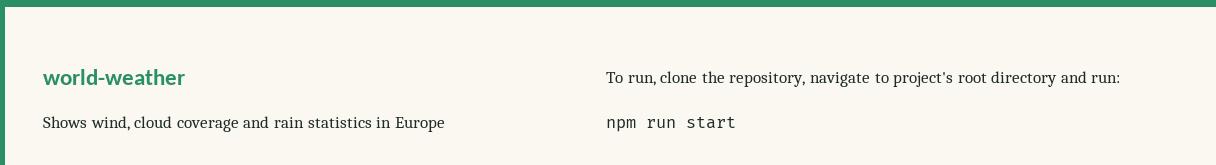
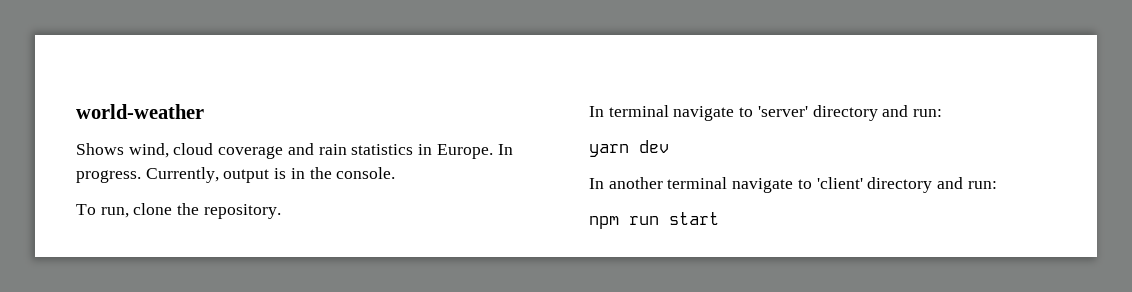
[394,117,445,132] [606,71,987,87] Europe // To run, clone the repository, navigate to project's root -> [436,144,513,159] [76,167,396,183] [76,203,281,219] [589,105,943,121] [589,140,669,157] [589,177,863,193] Europe. In progress. Currently, output is in the console. // To run, clone the repository. // In terminal navigate to 'server' directory and run: // yarn dev // In another terminal navigate to 'client'

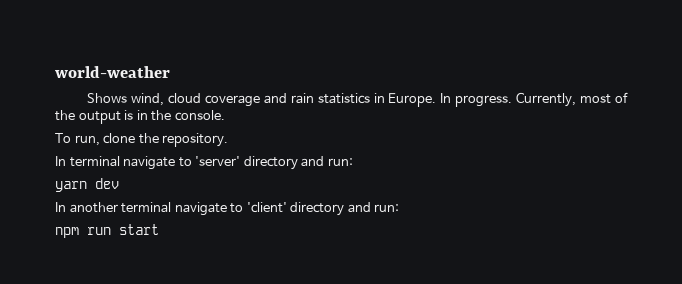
(219, 175) none -> [580,92,629,104] [55,110,75,121] most of the

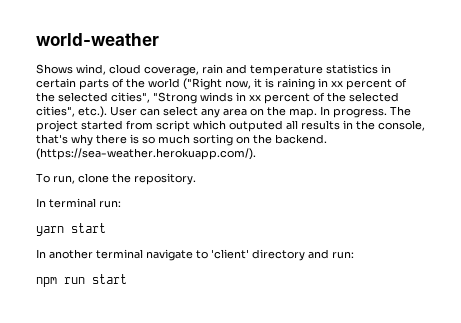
[204,92,629,107] [55,110,225,124] coverage and rain statistics in Europe. In progress. Currently, most of the output is in the console. -> [144,64,391,76] [36,78,407,90] [36,92,399,104] [36,106,411,118] [36,120,425,132] [36,134,327,146] [36,148,256,160] coverage, rain and temperature statistics in certain parts of the world ("Right now, it is raining in xx percent of the selected cities", "Strong winds in xx percent of the selected cities", etc.). User can select any area on the map. In progress. The project started from script which outputed all results in the console, that's why there is so much sorting on the backend. (https://sea-weather.herokuapp.com/).
[123,156,325,170] navigate to 'server' directory and -> (96, 203) none
[95,178,119,189] dev -> [71,223,106,233] start

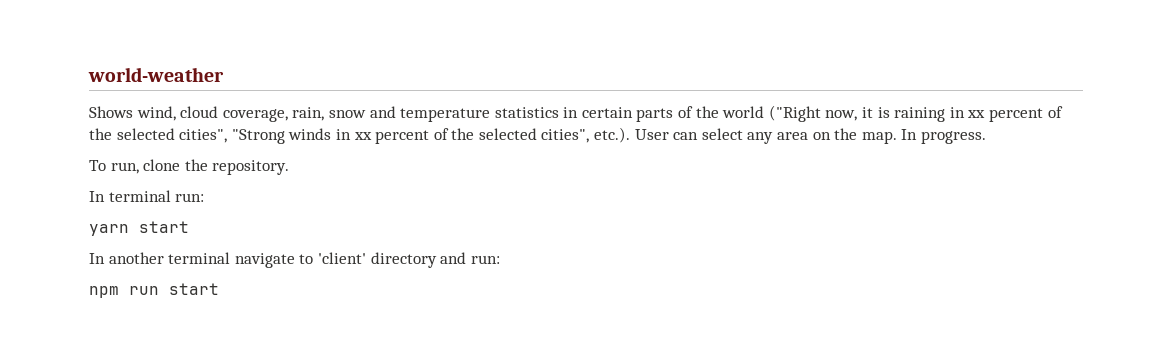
[202,64,223,74] rain -> [292,107,366,121] rain, snow
[390,106,411,116] [36,120,425,132] [36,134,327,146] [36,148,256,160] The project started from script which outputed all results in the console, that's why there is so much sorting on the backend. (https://sea-weather.herokuapp.com/). -> (986, 137) none

